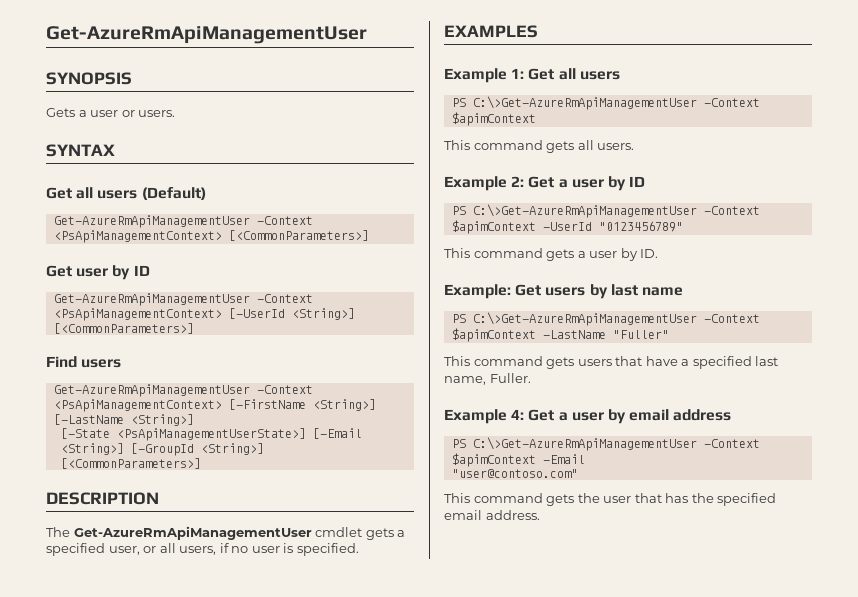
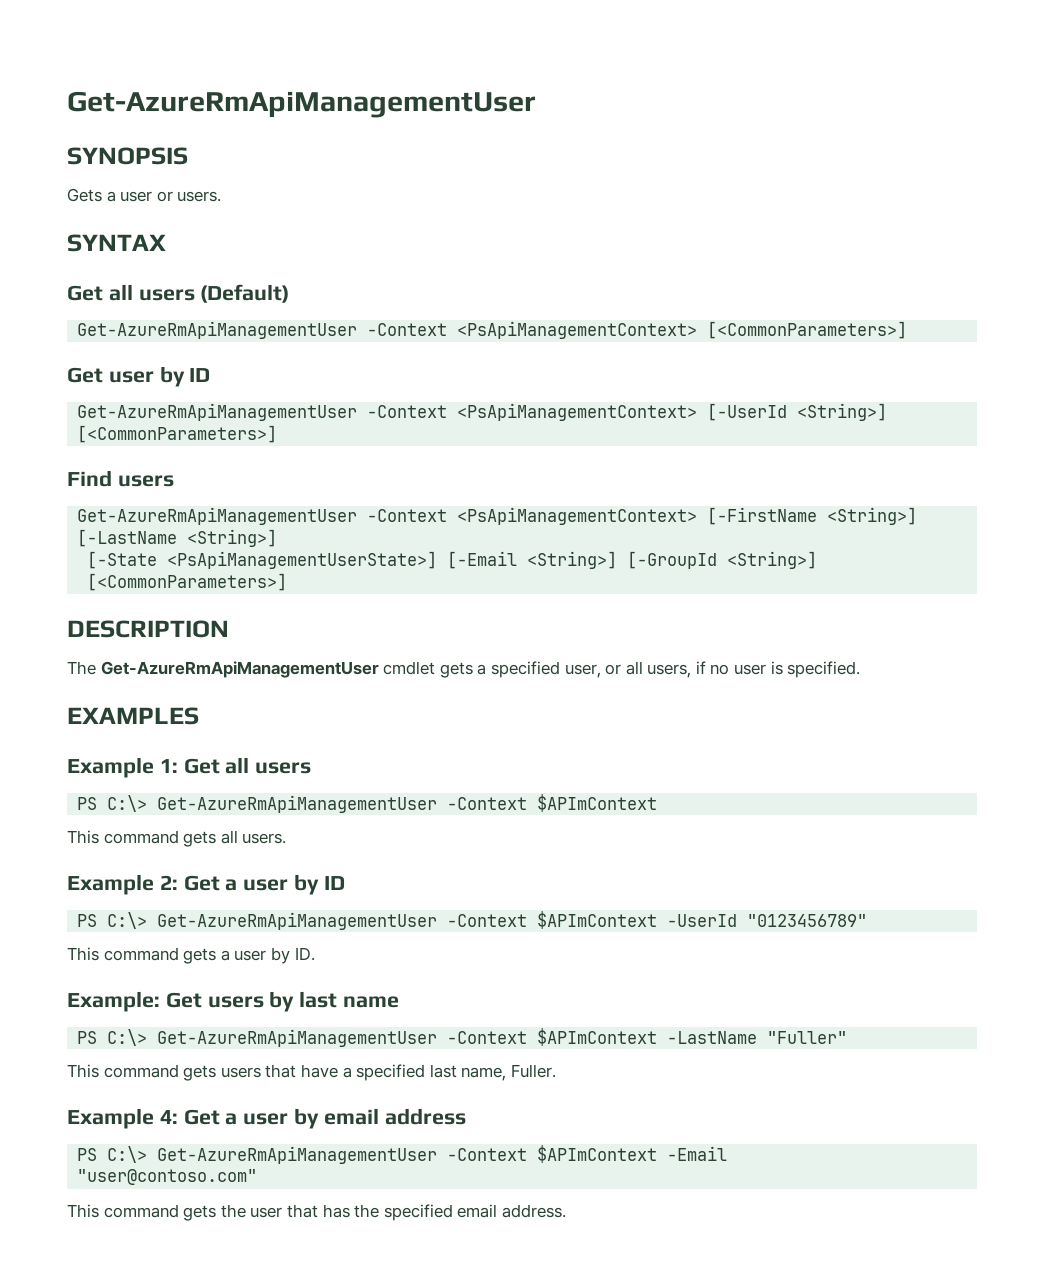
[472,96,760,110] [451,112,536,126] C:\>Get-AzureRmApiManagementUser -Context $apimContext -> [107,794,658,813] C:\> Get-AzureRmApiManagementUser -Context $APImContext
[472,204,760,218] [451,220,536,234] C:\>Get-AzureRmApiManagementUser -Context $apimContext -> [107,911,658,930] C:\> Get-AzureRmApiManagementUser -Context $APImContext
[472,312,760,326] [451,328,536,342] C:\>Get-AzureRmApiManagementUser -Context $apimContext -> [107,1028,658,1047] C:\> Get-AzureRmApiManagementUser -Context $APImContext
[472,437,760,451] [451,453,536,467] C:\>Get-AzureRmApiManagementUser -Context $apimContext -> [107,1145,658,1164] C:\> Get-AzureRmApiManagementUser -Context $APImContext

